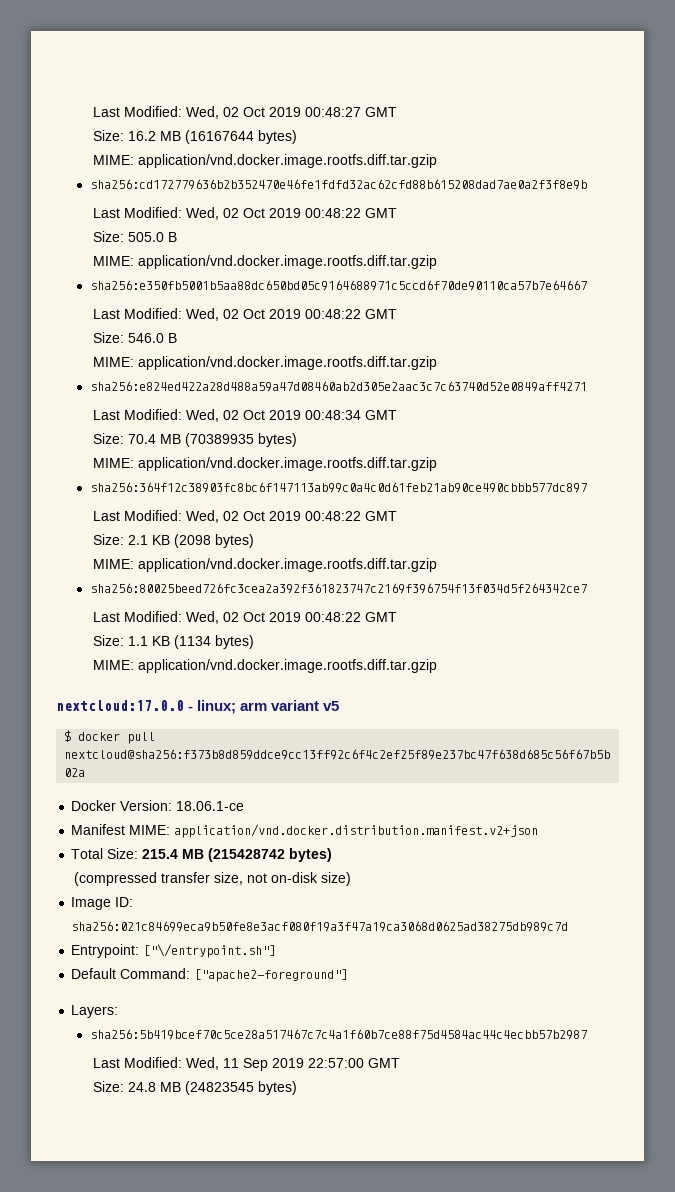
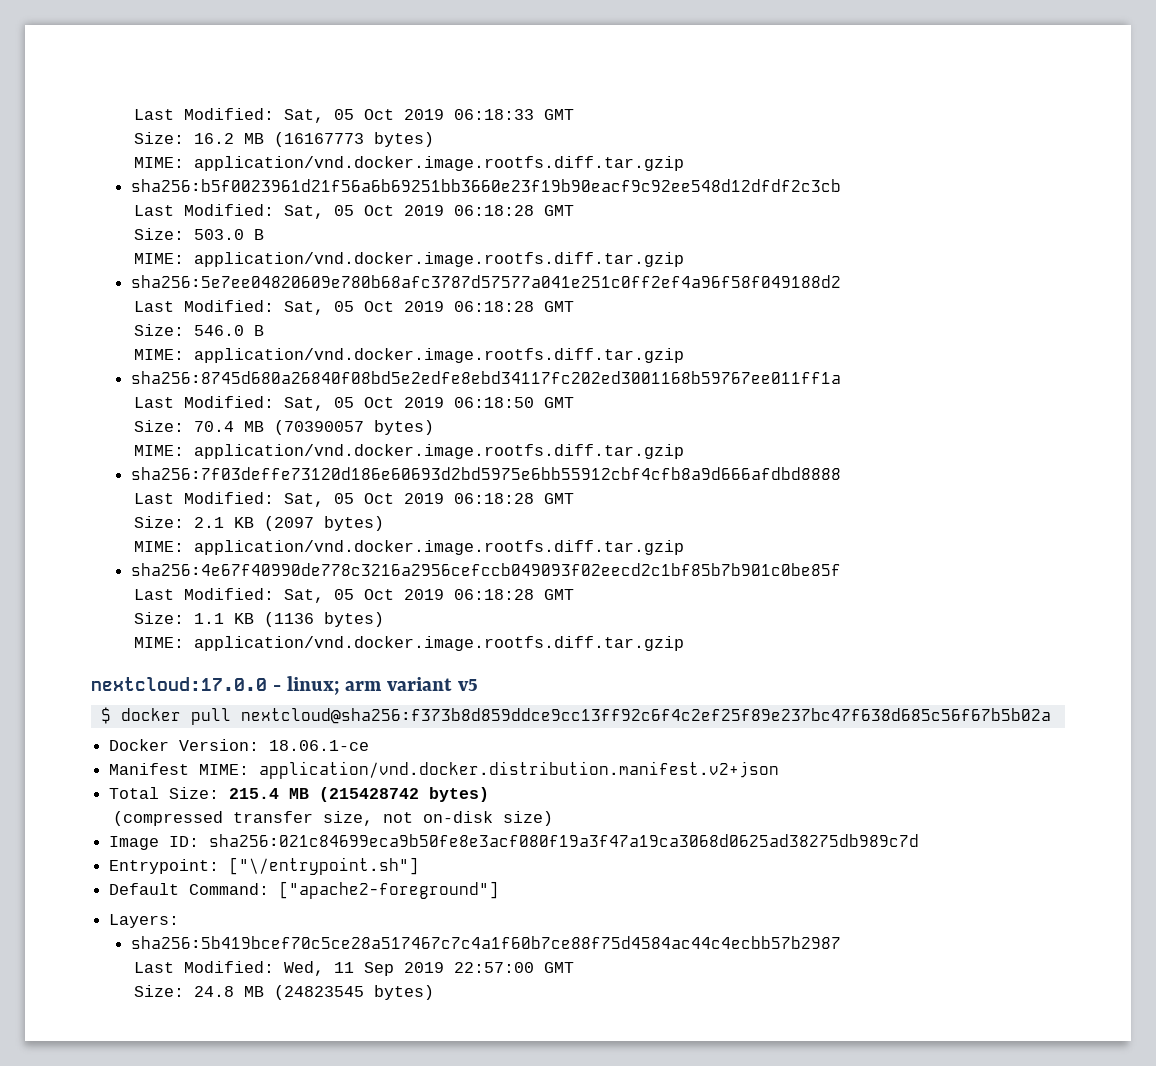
[92,106,361,119] Last Modified: Wed, 02 Oct 2019 00:48:27 -> [134,108,535,123] Last Modified: Sat, 05 Oct 2019 06:18:33
[184,130,297,144] [92,154,437,168] [89,179,587,190] [92,207,397,220] [92,231,177,242] [92,255,437,269] [89,280,587,291] [92,308,361,321] (16167644 bytes) // MIME: application/vnd.docker.image.rootfs.diff.tar.gzip // sha256:cd172779636b2b352470e46fe1fdfd32ac62cfd88b615208dad7ae0a2f3f8e9b // Last Modified: Wed, 02 Oct 2019 00:48:22 GMT // Size: 505.0 B // MIME: application/vnd.docker.image.rootfs.diff.tar.gzip // sha256:e350fb5001b5aa88dc650bd05c9164688971c5ccd6f70de90110ca57b7e64667 // Last Modified: Wed, 02 Oct 2019 00:48:22 -> [274,132,435,147] [134,156,685,171] [130,179,841,192] [134,204,575,219] [134,228,265,240] [134,252,685,267] [130,275,841,288] [134,300,535,315] (16167773 bytes) // MIME: application/vnd.docker.image.rootfs.diff.tar.gzip // sha256:b5f0023961d21f56a6b69251bb3660e23f19b90eacf9c92ee548d12dfdf2c3cb // Last Modified: Sat, 05 Oct 2019 06:18:28 GMT // Size: 503.0 B // MIME: application/vnd.docker.image.rootfs.diff.tar.gzip // sha256:5e7ee04820609e780b68afc3787d57577a041e251c0ff2ef4a96f58f049188d2 // Last Modified: Sat, 05 Oct 2019 06:18:28
[89,381,587,392] [92,409,361,422] sha256:e824ed422a28d488a59a47d08460ab2d305e2aac3c7c63740d52e0849aff4271 // Last Modified: Wed, 02 Oct 2019 00:48:34 -> [130,371,841,384] [134,396,535,411] sha256:8745d680a26840f08bd5e2edfe8ebd34117fc202ed3001168b59767ee011ff1a // Last Modified: Sat, 05 Oct 2019 06:18:50
[184,433,297,447] [92,457,437,471] [89,482,587,493] [92,510,361,523] (70389935 bytes) // MIME: application/vnd.docker.image.rootfs.diff.tar.gzip // sha256:364f12c38903fc8bc6f147113ab99c0a4c0d61feb21ab90ce490cbbb577dc897 // Last Modified: Wed, 02 Oct 2019 00:48:22 -> [274,420,435,435] [134,444,685,459] [130,467,841,480] [134,492,535,507] (70390057 bytes) // MIME: application/vnd.docker.image.rootfs.diff.tar.gzip // sha256:7f03deffe73120d186e60693d2bd5975e6bb55912cbf4cfb8a9d666afdbd8888 // Last Modified: Sat, 05 Oct 2019 06:18:28
[173,534,254,548] [92,558,437,572] [89,583,587,594] [92,611,361,624] (2098 bytes) // MIME: application/vnd.docker.image.rootfs.diff.tar.gzip // sha256:80025beed726fc3cea2a392f361823747c2169f396754f13f034d5f264342ce7 // Last Modified: Wed, 02 Oct 2019 00:48:22 -> [264,516,385,531] [134,540,685,555] [130,563,841,576] [134,588,535,603] (2097 bytes) // MIME: application/vnd.docker.image.rootfs.diff.tar.gzip // sha256:4e67f40990de778c3216a2956cefccb049093f02eecd2c1bf85b7b901c0be85f // Last Modified: Sat, 05 Oct 2019 06:18:28
[173,635,211,649] (1134 -> [264,612,315,627] (1136

